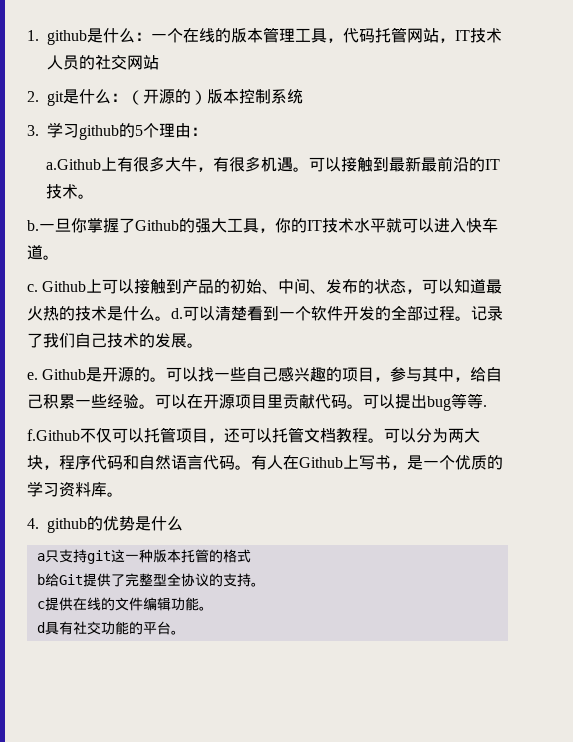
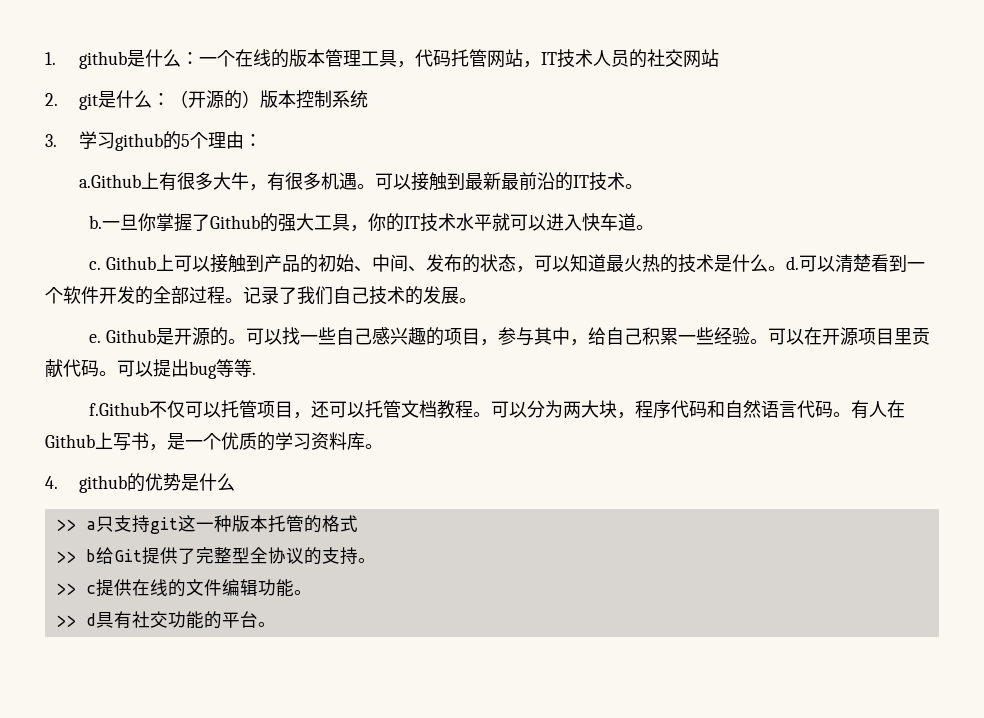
(183, 523) none -> [55,519,76,531] >>
(251, 556) none -> [55,551,76,563] >>
(265, 584) none -> [55,583,76,595] >>
(213, 608) none -> [55,615,76,627] >>

